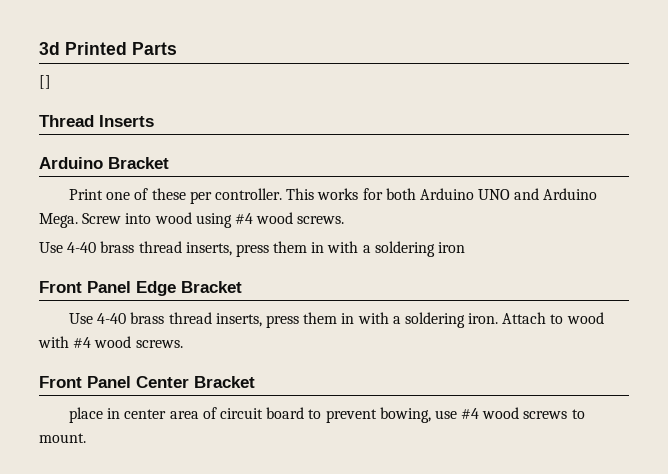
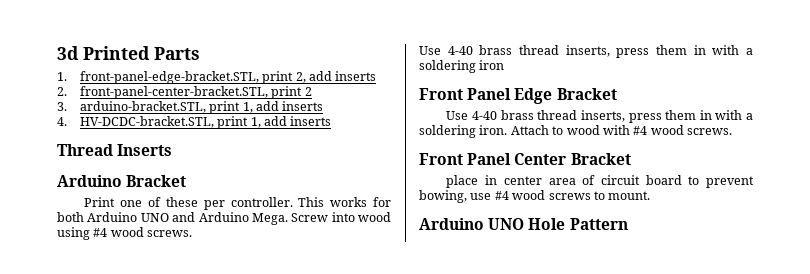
[39,75,51,89] [] -> [57,71,377,84] [57,86,312,99] [57,101,324,114] [57,116,332,129] 1. front-panel-edge-bracket.STL, print 2, add inserts // 2. front-panel-center-bracket.STL, print 2 // 3. arduino-bracket.STL, print 1, add inserts // 4. HV-DCDC-bracket.STL, print 1, add inserts
(86, 438) none -> [419,218,628,230] // Arduino UNO Hole Pattern

